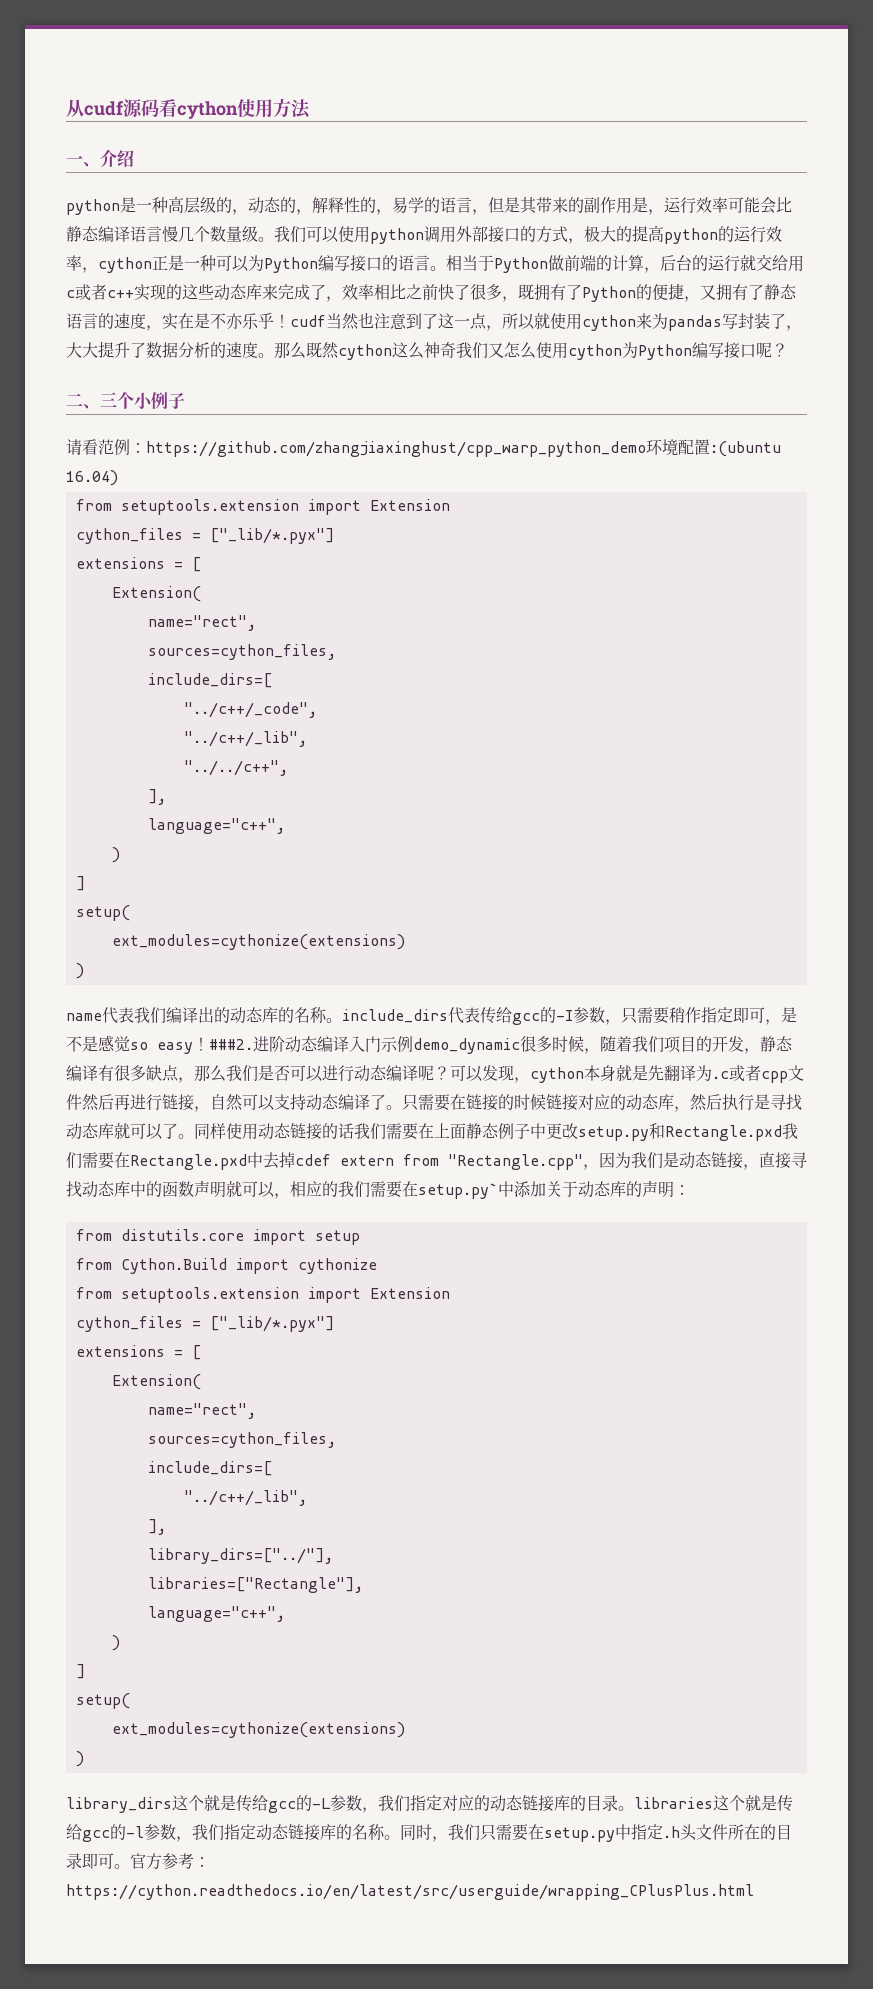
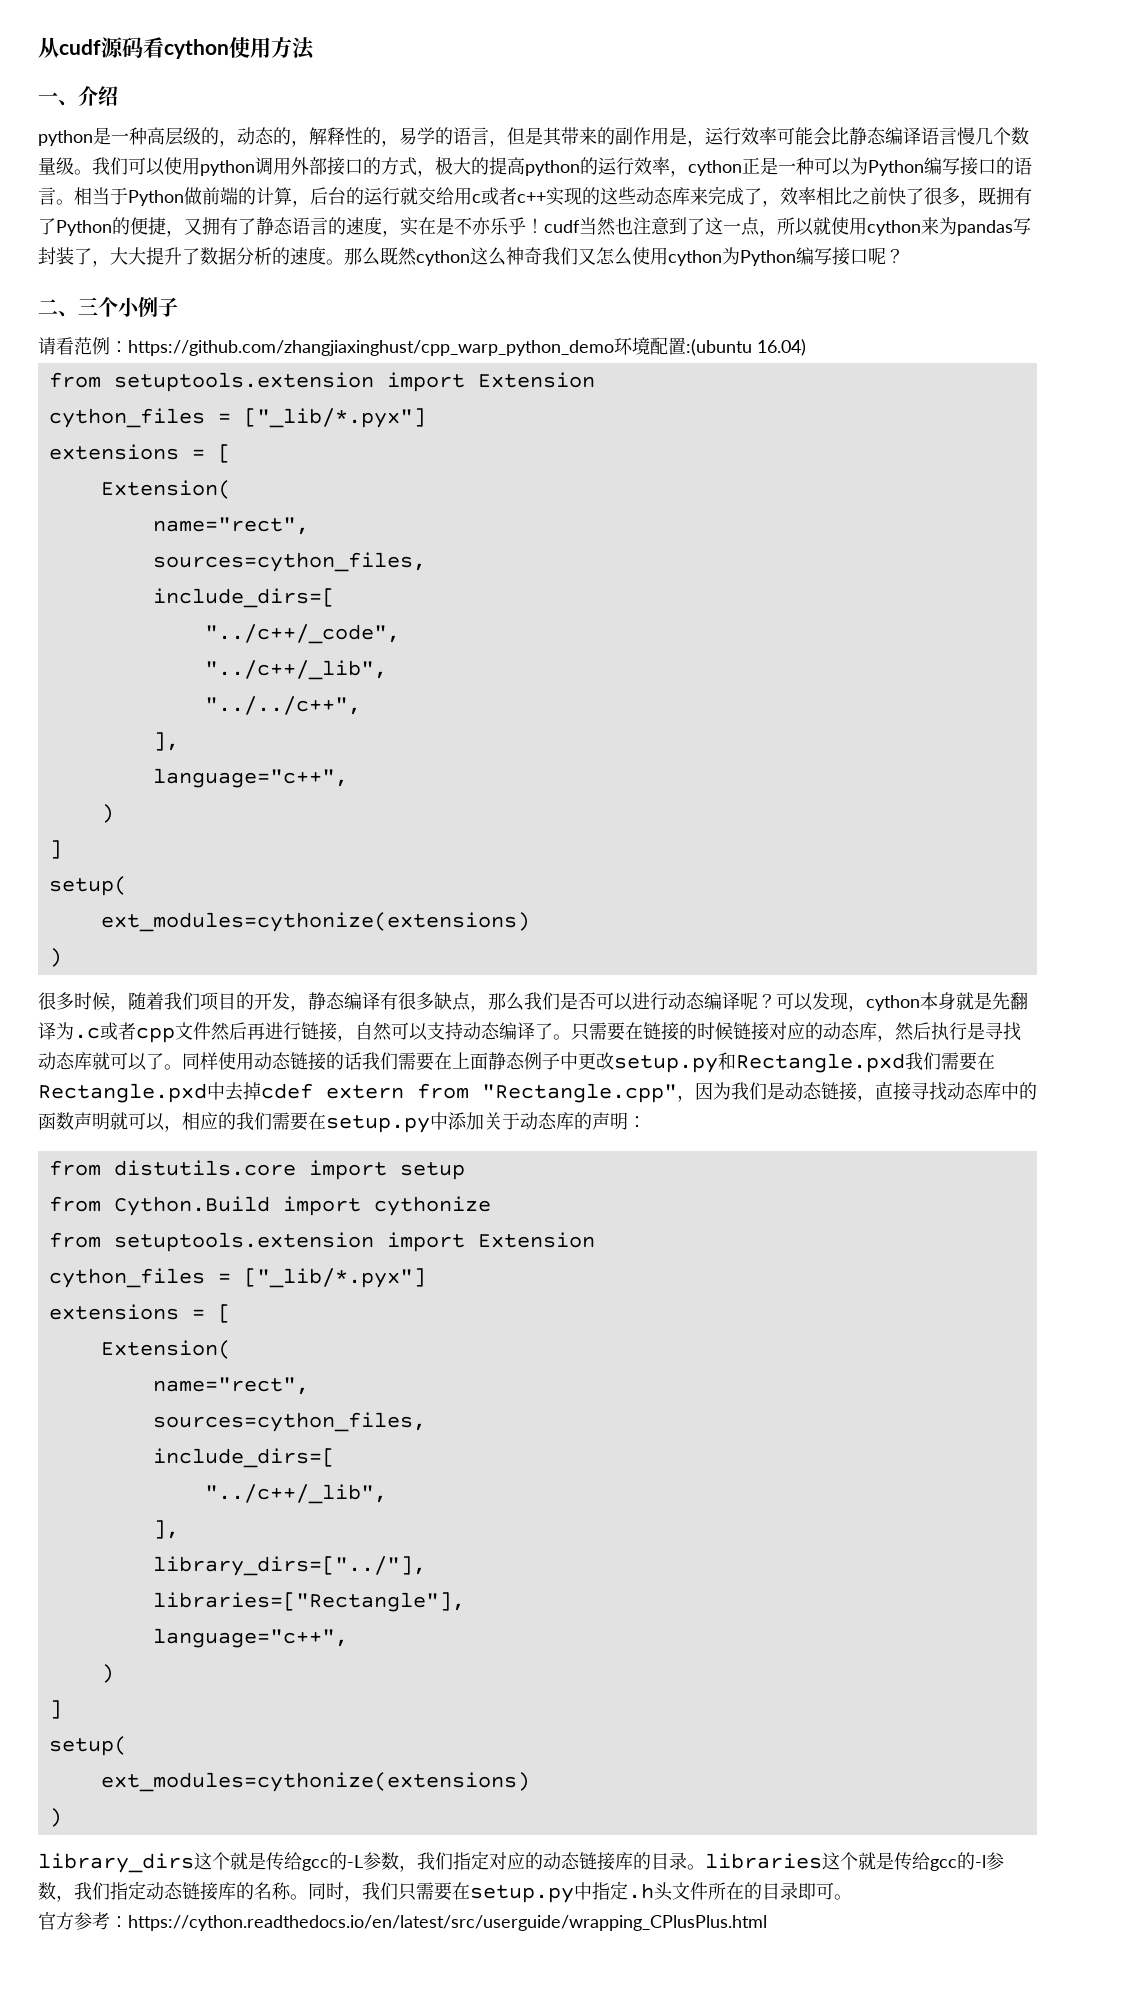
[66,1007,797,1025] [66,1035,520,1054] name代表我们编译出的动态库的名称。include_dirs代表传给gcc的-I参数，只需要稍作指定即可，是不是感觉so easy！###2.进阶动态编译入门示例demo_dynamic -> (62, 957) none
[418,1183,498,1199] setup.py` -> [326,1115,430,1133] setup.py
(130, 1866) none -> (852, 1897) //

